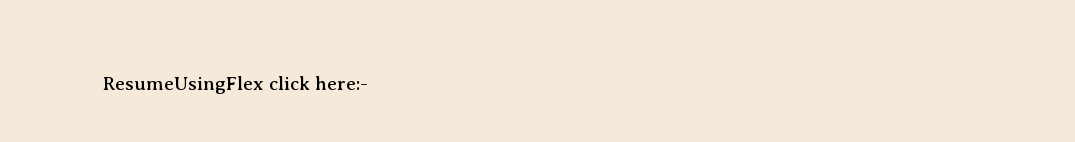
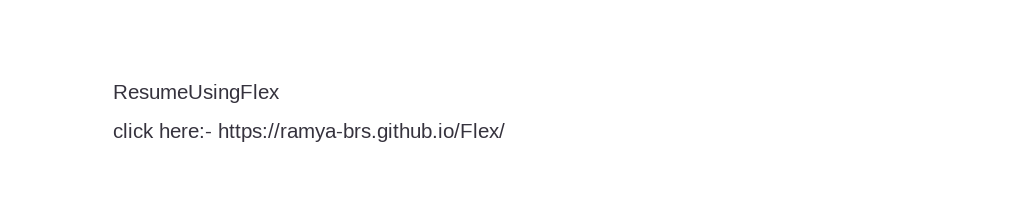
(264, 85) none -> (280, 93) //
(369, 83) none -> [218,123,505,142] https://ramya-brs.github.io/Flex/

